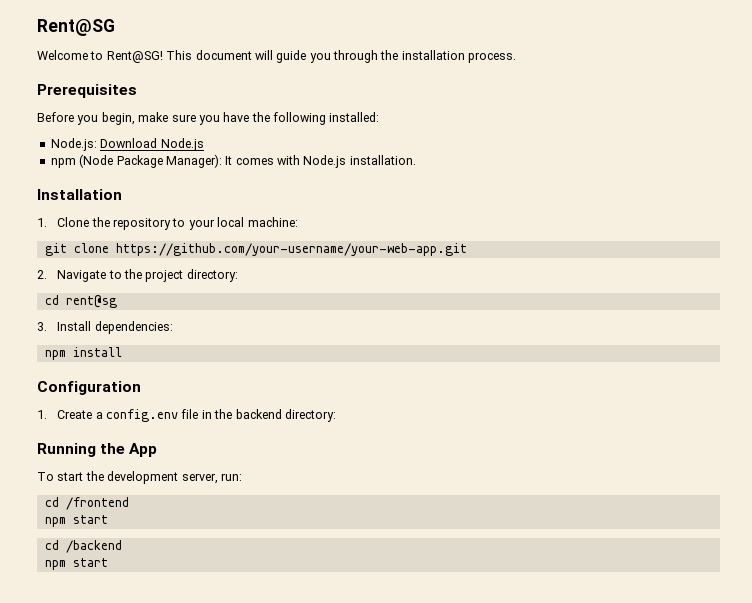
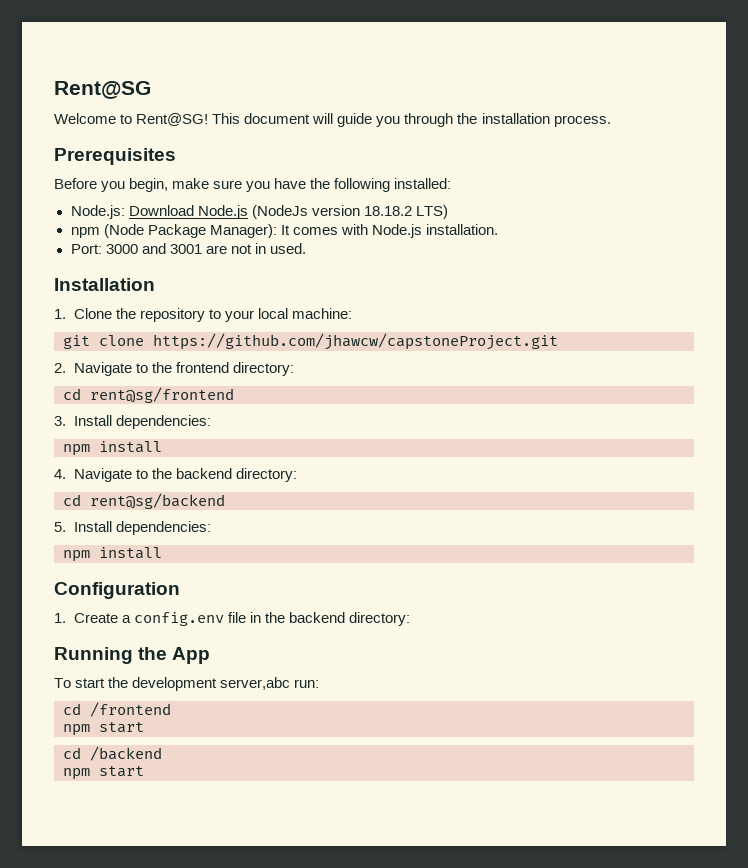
(204, 144) none -> [251,205,448,219] (NodeJs version 18.18.2 LTS)
(416, 160) none -> [70,243,306,254] // Port: 3000 and 3001 are not in used.
[115,243,467,256] https://github.com/your-username/your-web-app.git -> [153,333,558,350] https://github.com/jhawcw/capstoneProject.git
[145,269,238,282] [44,295,117,308] [37,322,47,331] project directory: // cd rent@sg // 3. -> [175,362,295,376] [63,387,234,403] [54,415,211,429] [63,441,162,456] [54,468,298,482] [63,493,225,509] [54,522,66,532] frontend directory: // cd rent@sg/frontend // 3. Install dependencies: // npm install // 4. Navigate to the backend directory: // cd rent@sg/backend // 5.
[181,473,218,484] server, -> [220,677,291,690] server,abc

